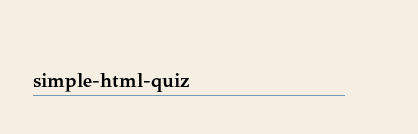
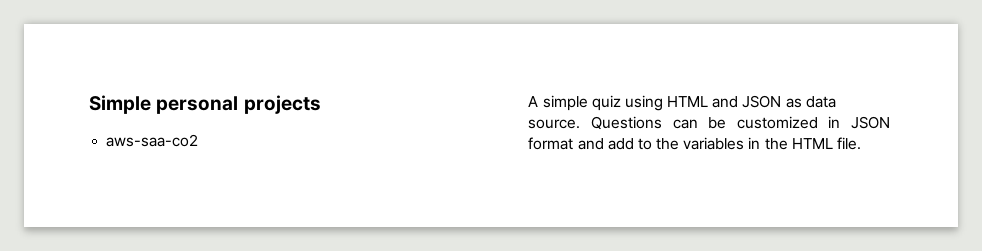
[33,73,189,92] simple-html-quiz -> [89,95,321,114] [106,134,199,147] [528,95,836,111] [528,116,890,130] [528,137,861,150] Simple personal projects // aws-saa-co2 // A simple quiz using HTML and JSON as data source. Questions can be customized in JSON format and add to the variables in the HTML file.

